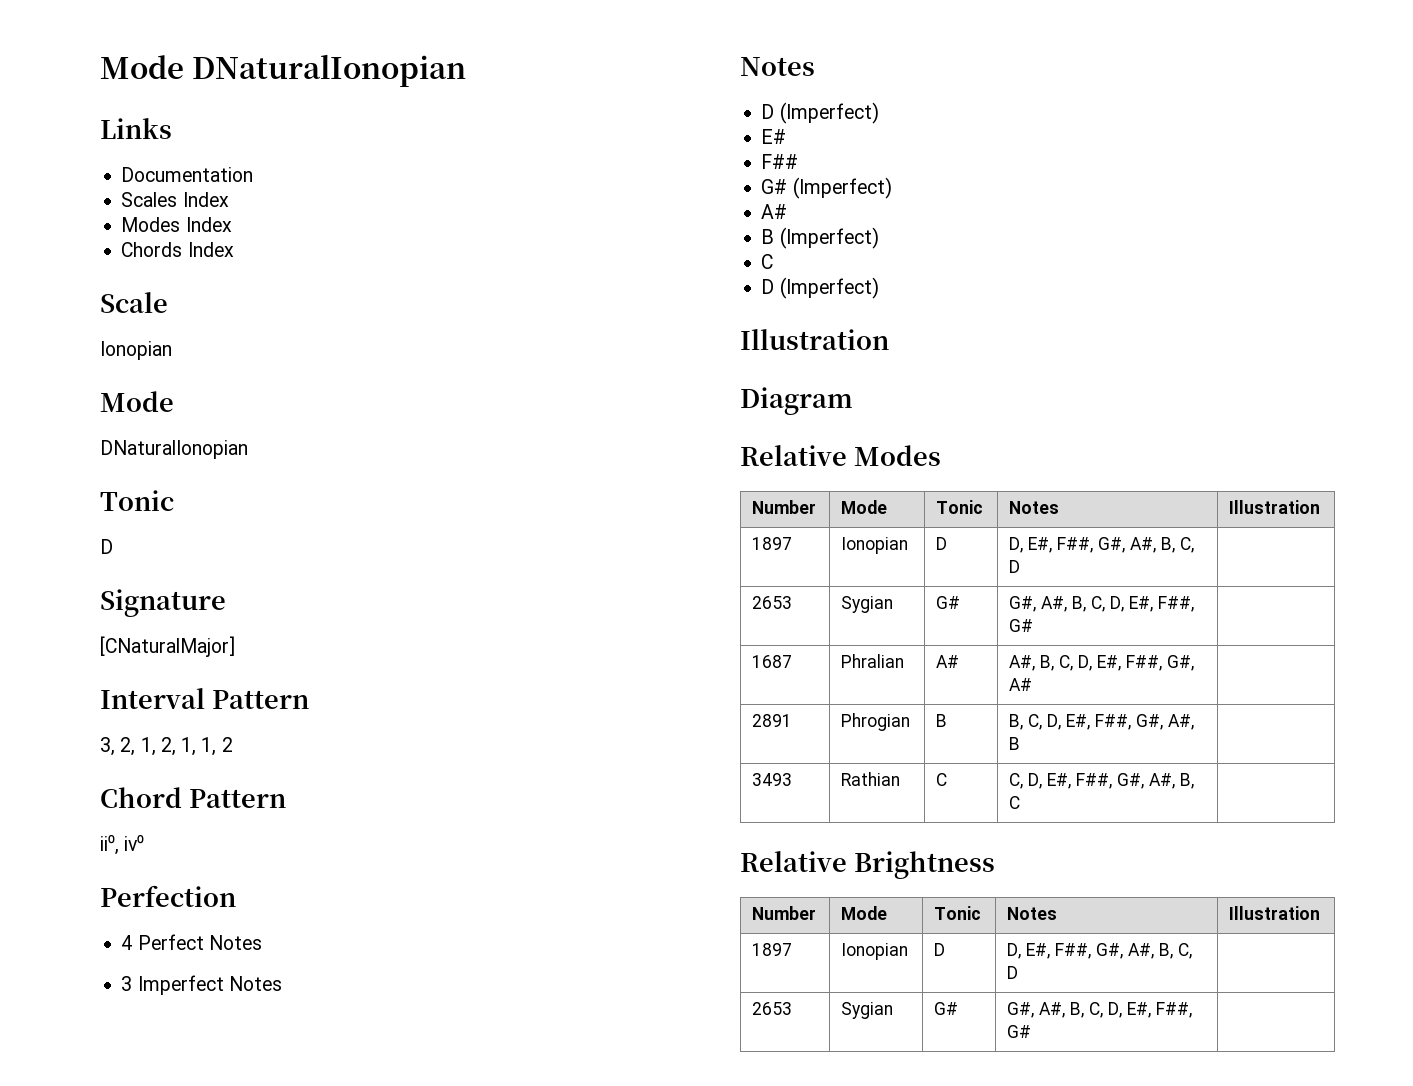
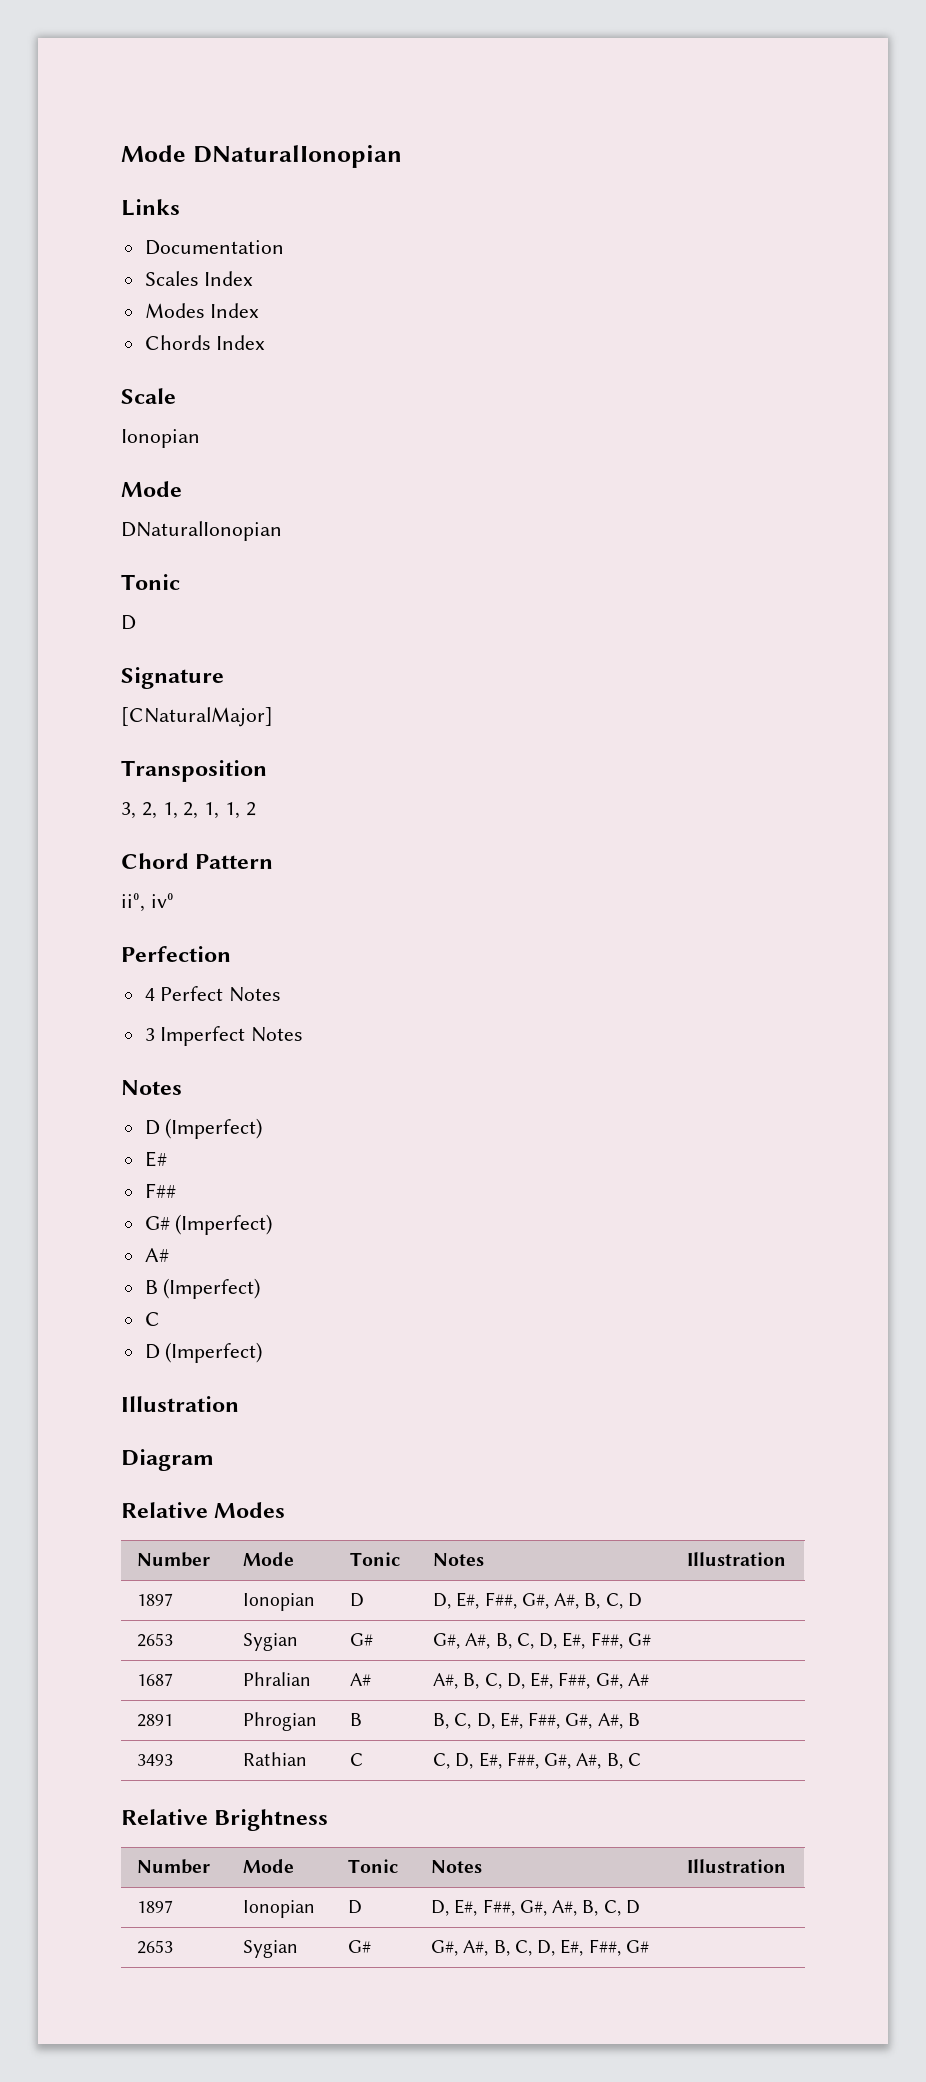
[100,688,309,709] Interval Pattern -> [121,760,267,782] Transposition

